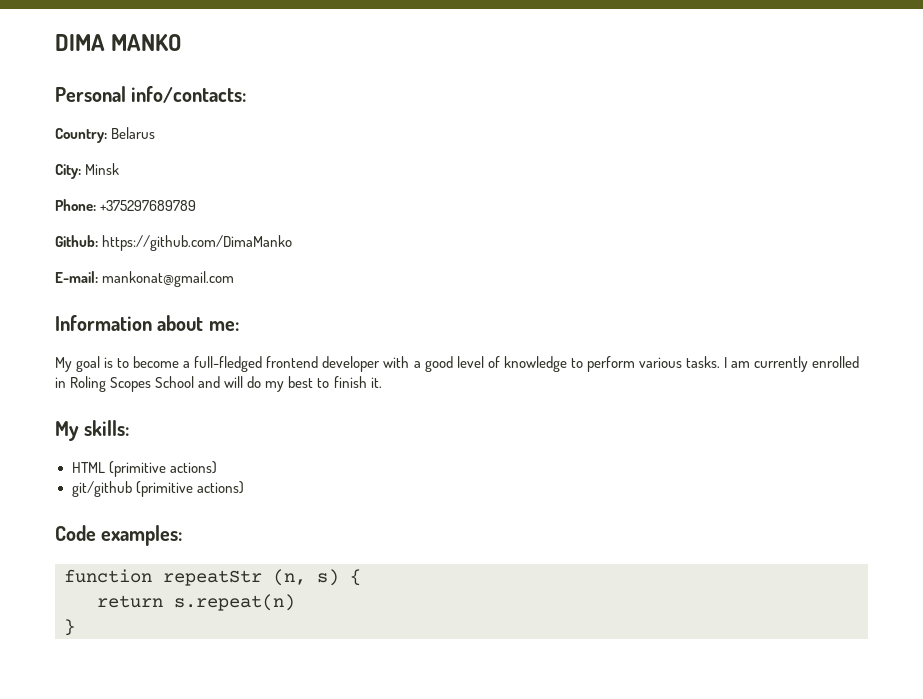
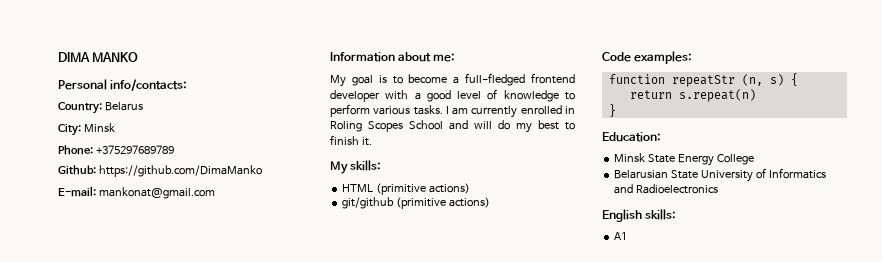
(75, 627) none -> [602,132,661,142] [614,153,755,166] [614,168,826,182] [614,184,719,194] [602,209,677,222] [614,232,628,240] // Education: // Minsk State Energy College // Belarusian State University of Informatics and Radioelectronics // English skills: // A1

